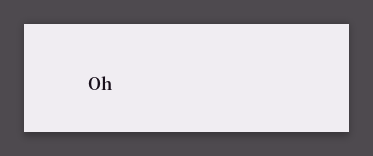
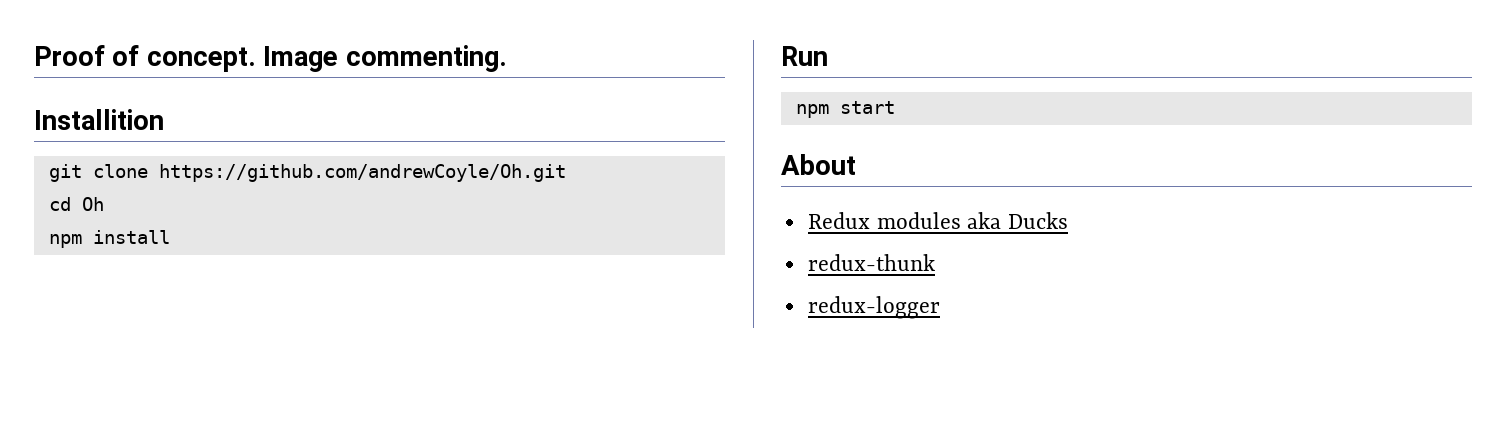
[88,76,112,90] Oh -> [34,45,507,72] [34,109,164,130] [48,164,566,182] [48,197,104,211] [48,230,170,248] [781,46,828,66] [795,101,895,118] [781,154,856,175] [807,212,1068,229] [807,254,935,271] [807,296,940,319] Proof of concept. Image commenting. // Installition // git clone https://github.com/andrewCoyle/Oh.git // cd Oh // npm install // Run // npm start // About // Redux modules aka Ducks // redux-thunk // redux-logger

